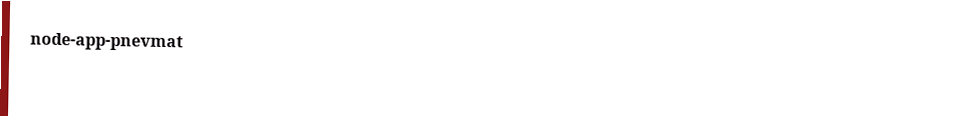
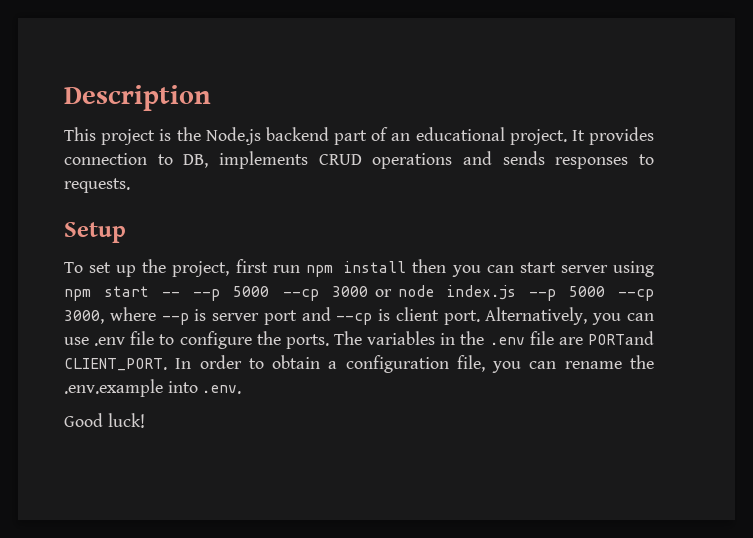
[30,32,184,52] node-app-pnevmat -> [64,85,211,111] [64,127,654,145] [64,151,654,169] [64,178,130,193] [64,222,126,243] [64,259,654,277] [64,285,654,301] [64,307,654,325] [64,331,655,349] [64,355,654,373] [64,379,242,397] [64,413,145,428] Description // This project is the Node.js backend part of an educational project. It provides connection to DB, implements CRUD operations and sends responses to requests. // Setup // To set up the project, first run npm install then you can start server using npm start -- --p 5000 --cp 3000 or node index.js --p 5000 --cp 3000, where --p is server port and --cp is client port. Alternatively, you can use .env file to configure the ports. The variables in the .env file are PORTand CLIENT_PORT. In order to obtain a configuration file, you can rename the .env.example into .env. // Good luck!

